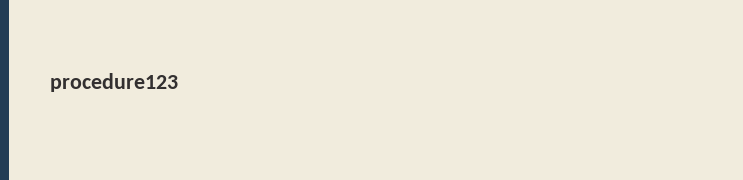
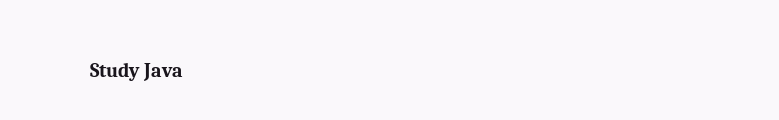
[50,73,178,92] procedure123 -> [90,62,184,81] Study Java

